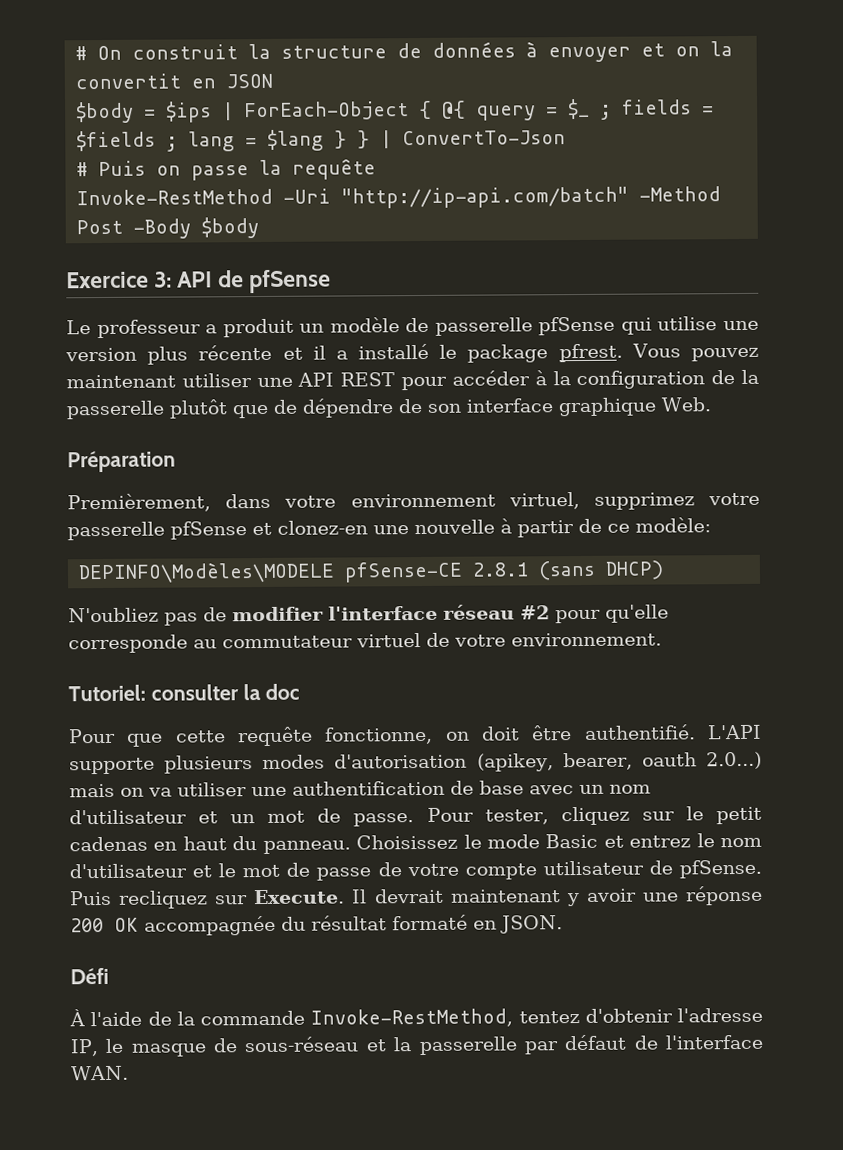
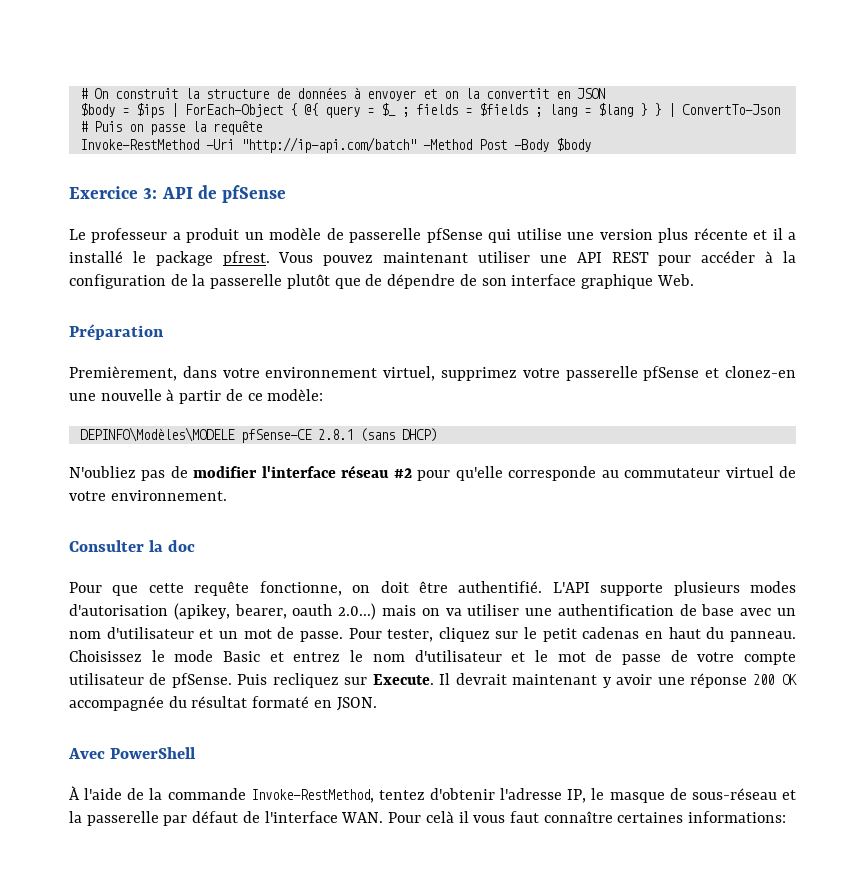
[68,684,239,702] Tutoriel: consulter -> [69,540,144,552] Consulter
[70,967,109,985] Défi -> [68,747,196,759] Avec PowerShell
(129, 1073) none -> [388,811,787,823] Pour celà il vous faut connaître certaines informations:

